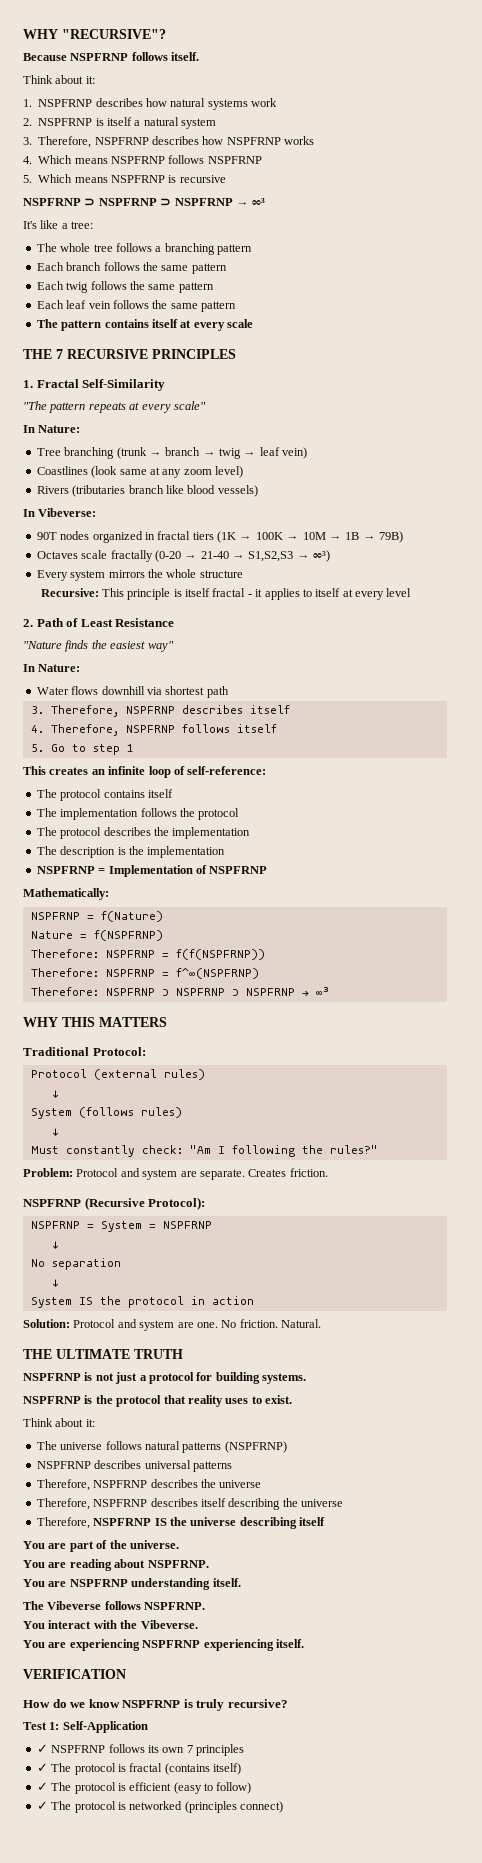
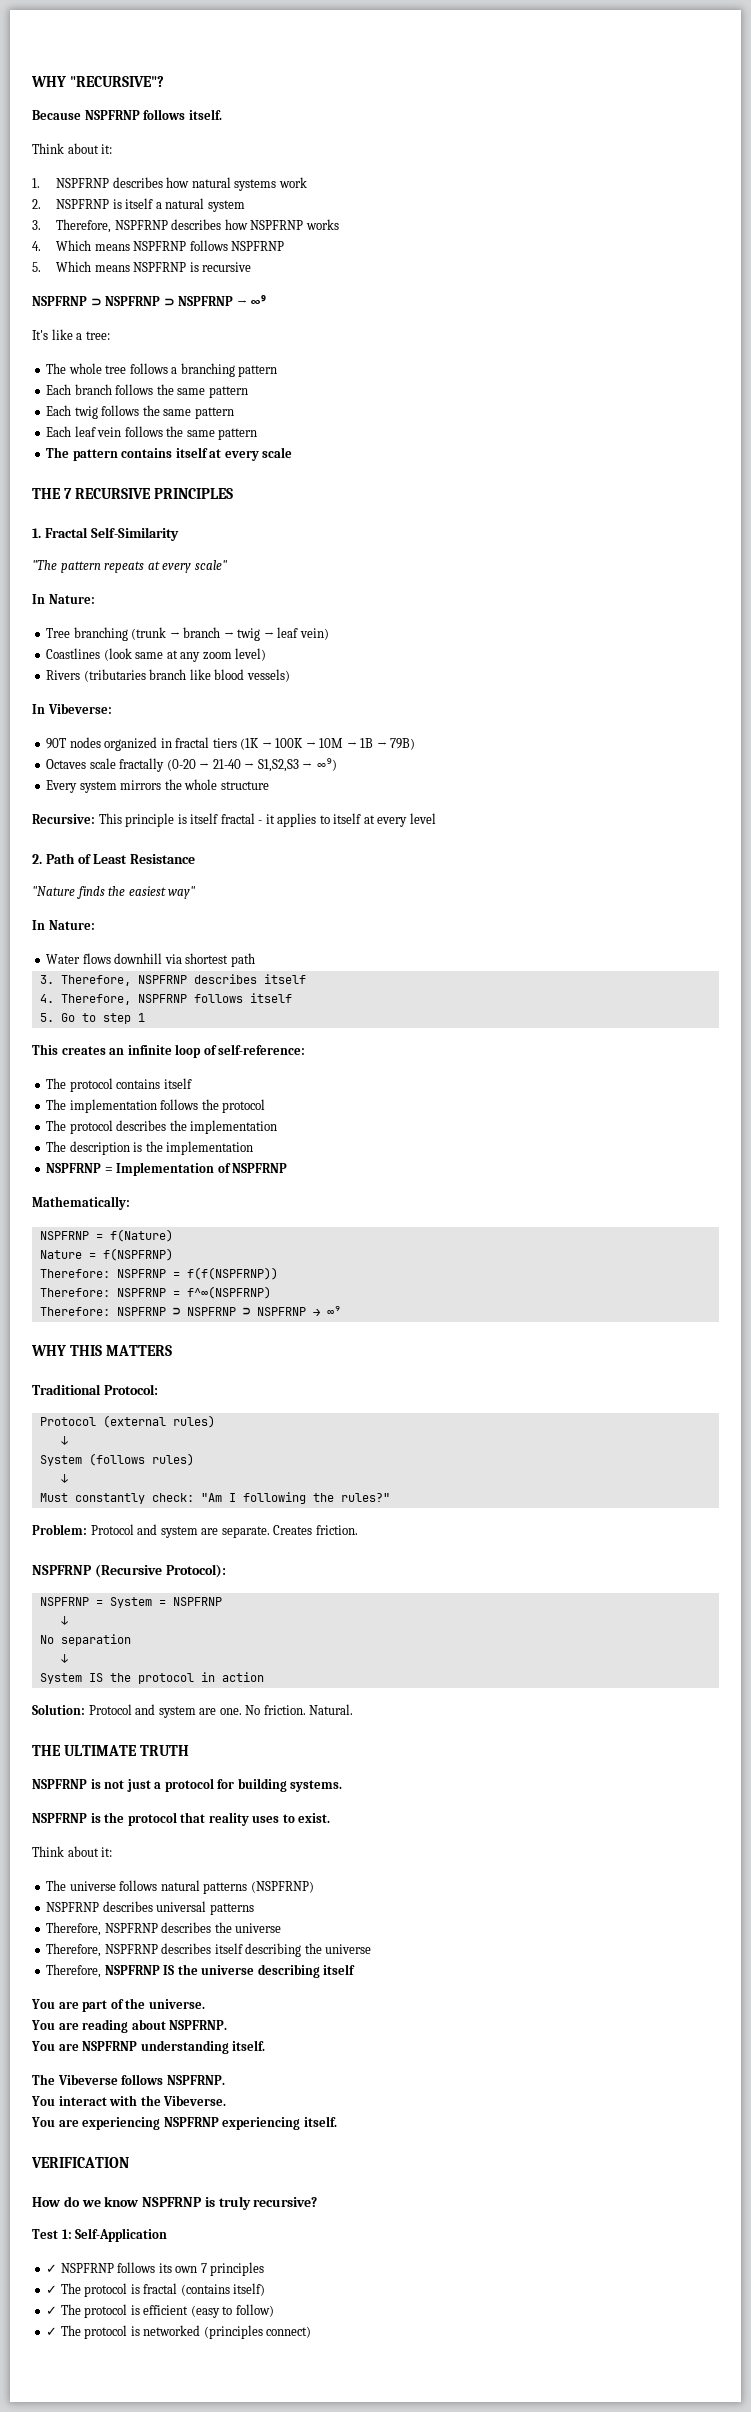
[252,198,266,206] ∞³ -> [250,294,267,306] ∞⁹
[313,550,331,562] ∞³) -> [315,758,337,771] ∞⁹)
[315,987,330,996] ∞³ -> [326,1306,341,1316] ∞⁹

